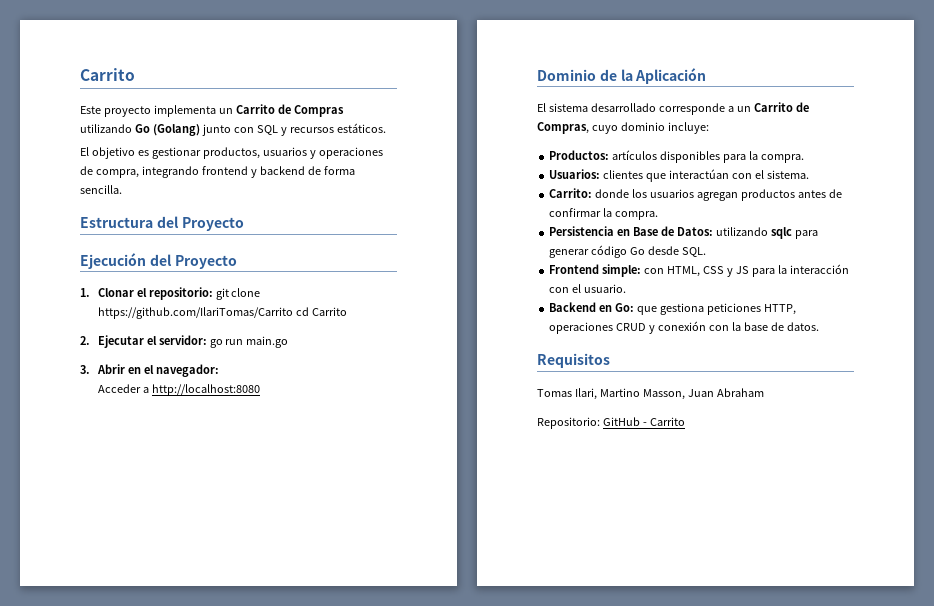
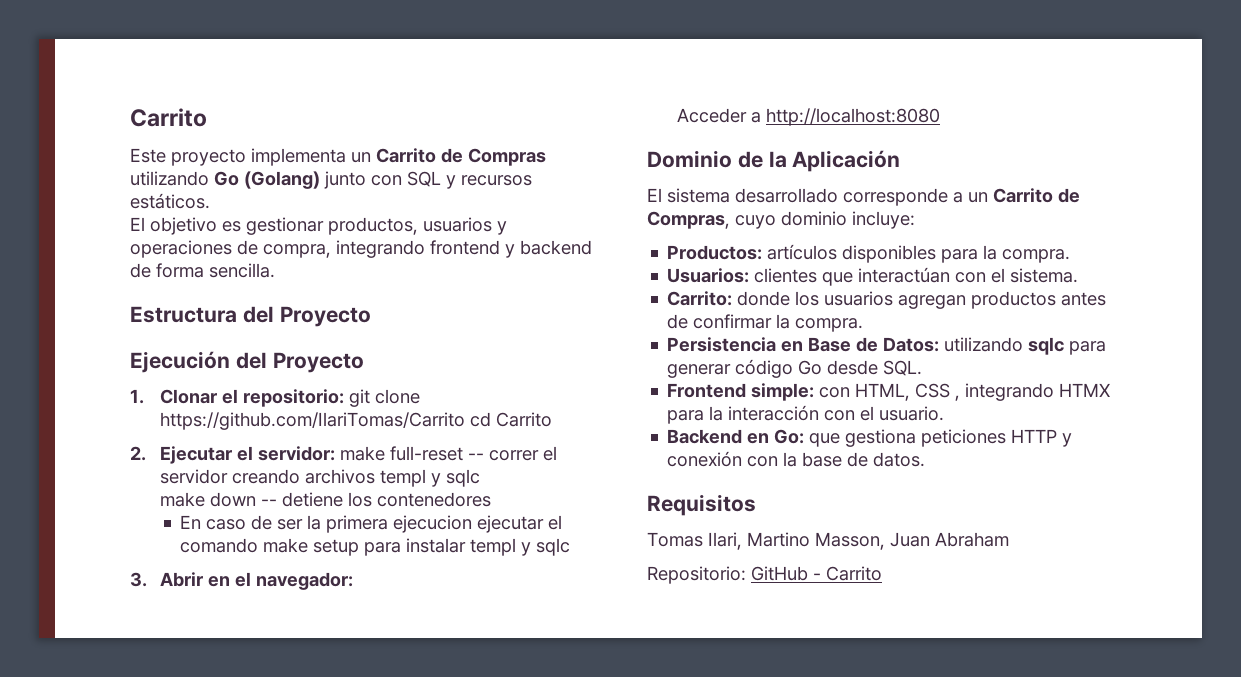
[209,336,289,348] go run main.go -> [339,446,557,461] [159,469,480,487] [159,492,491,507] [180,515,563,533] [180,538,571,556] make full-reset -- correr el servidor creando archivos templ y sqlc // make down -- detiene los contenedores // En caso de ser la primera ejecucion ejecutar el comando make setup para instalar templ y sqlc
[726,266,749,277] y JS -> [955,383,1111,401] , integrando HTMX
[763,304,796,315] [549,322,647,334] HTTP, operaciones CRUD -> [1011,429,1058,443] HTTP

